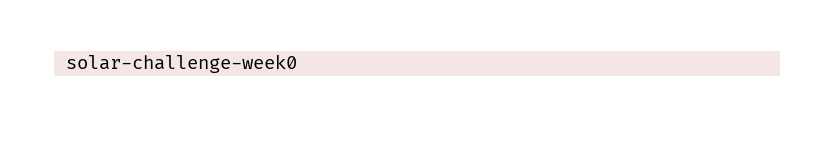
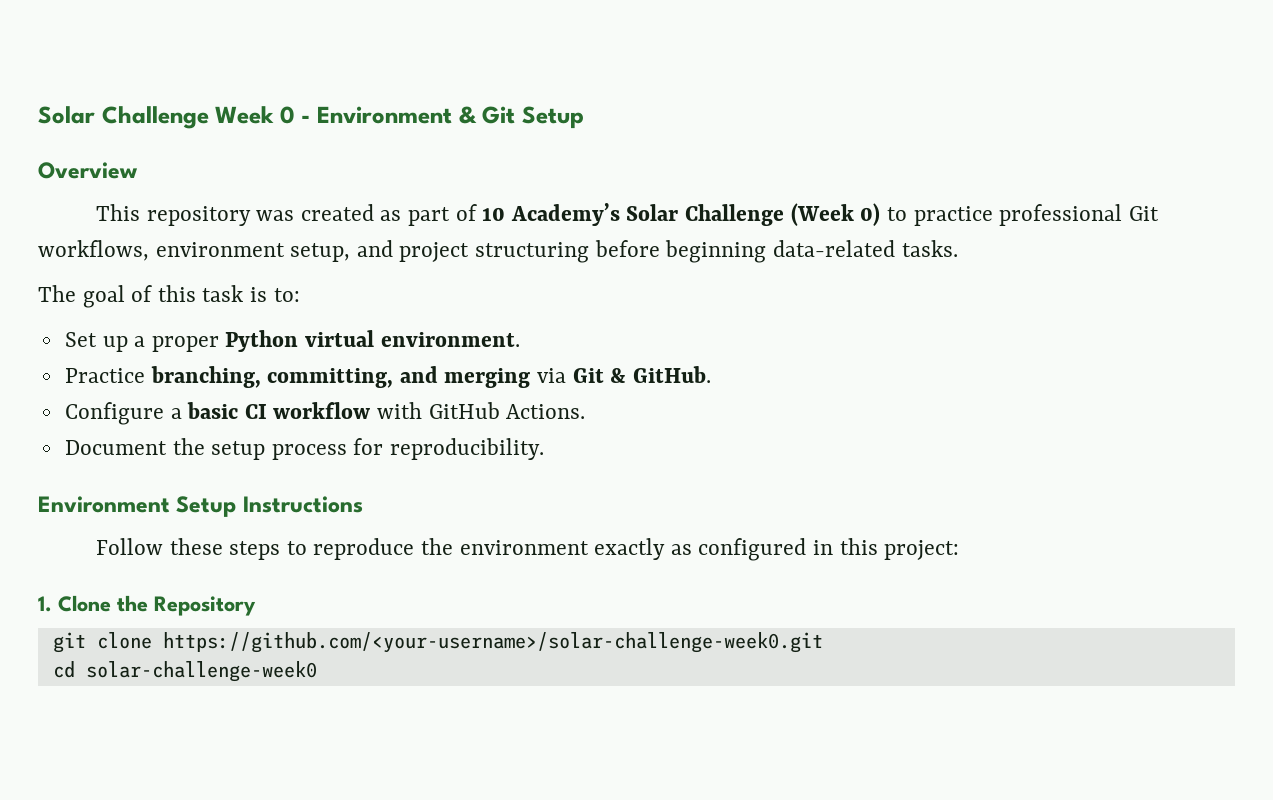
(65, 63) none -> [38,106,584,129] [38,162,138,179] [95,203,1159,226] [38,240,958,263] [38,285,300,308] [64,330,520,352] [64,366,711,388] [64,402,586,425] [64,438,545,460] [38,496,363,517] [95,538,960,561] [38,595,256,616] [52,632,823,653] [52,661,75,678] Solar Challenge Week 0 - Environment & Git Setup // Overview // This repository was created as part of 10 Academy’s Solar Challenge (Week 0) to practice professional Git workflows, environment setup, and project structuring before beginning data-related tasks. // The goal of this task is to: // Set up a proper Python virtual environment. // Practice branching, committing, and merging via Git & GitHub. // Configure a basic CI workflow with GitHub Actions. // Document the setup process for reproducibility. // Environment Setup Instructions // Follow these steps to reproduce the environment exactly as configured in this project: // 1. Clone the Repository // git clone https://github.com/<your-username>/solar-challenge-week0.git // cd

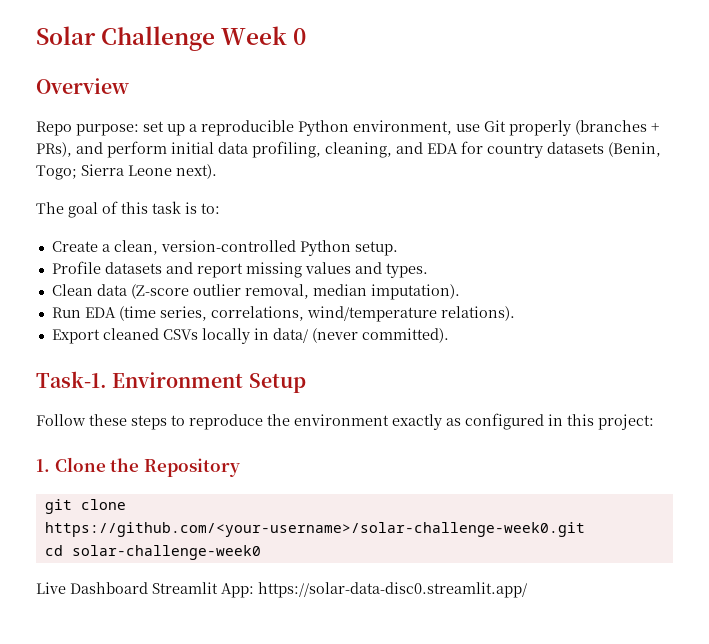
[301,106,584,129] [38,162,138,179] [95,203,1159,226] [38,240,958,263] - Environment & Git Setup // Overview // This repository was created as part of 10 Academy’s Solar Challenge (Week 0) to practice professional Git workflows, environment setup, and project structuring before beginning data-related tasks. -> [36,78,129,94] [36,120,659,136] [36,141,661,158] [36,164,217,180] // Overview // Repo purpose: set up a reproducible Python environment, use Git properly (branches + PRs), and perform initial data profiling, cleaning, and EDA for country datasets (Benin, Togo; Sierra Leone next).
[64,330,520,352] [64,366,711,388] [64,402,586,425] [64,438,545,460] Set up a proper Python virtual environment. // Practice branching, committing, and merging via Git & GitHub. // Configure a basic CI workflow with GitHub Actions. // Document the setup process for reproducibility. // -> [51,240,398,256] [51,261,428,278] [51,284,460,300] [51,306,515,322] [51,328,449,344] [36,371,107,388] Create a clean, version-controlled Python setup. // Profile datasets and report missing values and types. // Clean data (Z-score outlier removal, median imputation). // Run EDA (time series, correlations, wind/temperature relations). // Export cleaned CSVs locally in data/ (never committed). // Task-1.
[242,496,363,513] Instructions -> (306, 383) none
(317, 671) none -> [36,582,527,598] // Live Dashboard Streamlit App: https://solar-data-disc0.streamlit.app/

